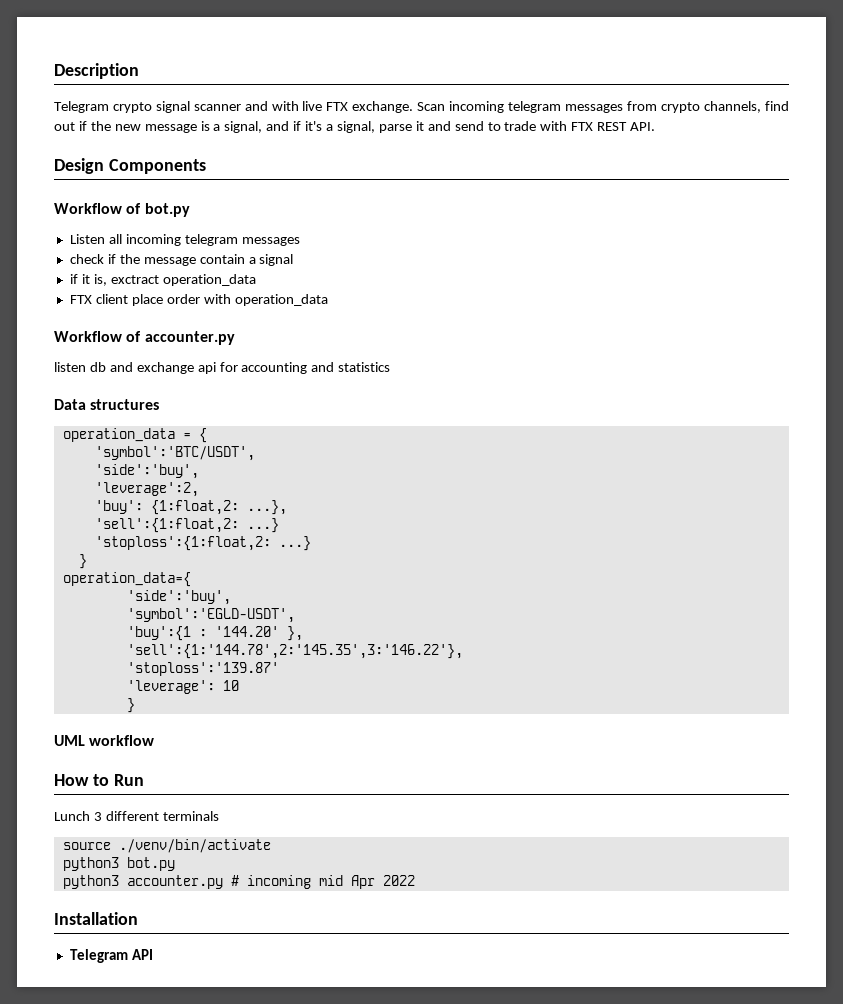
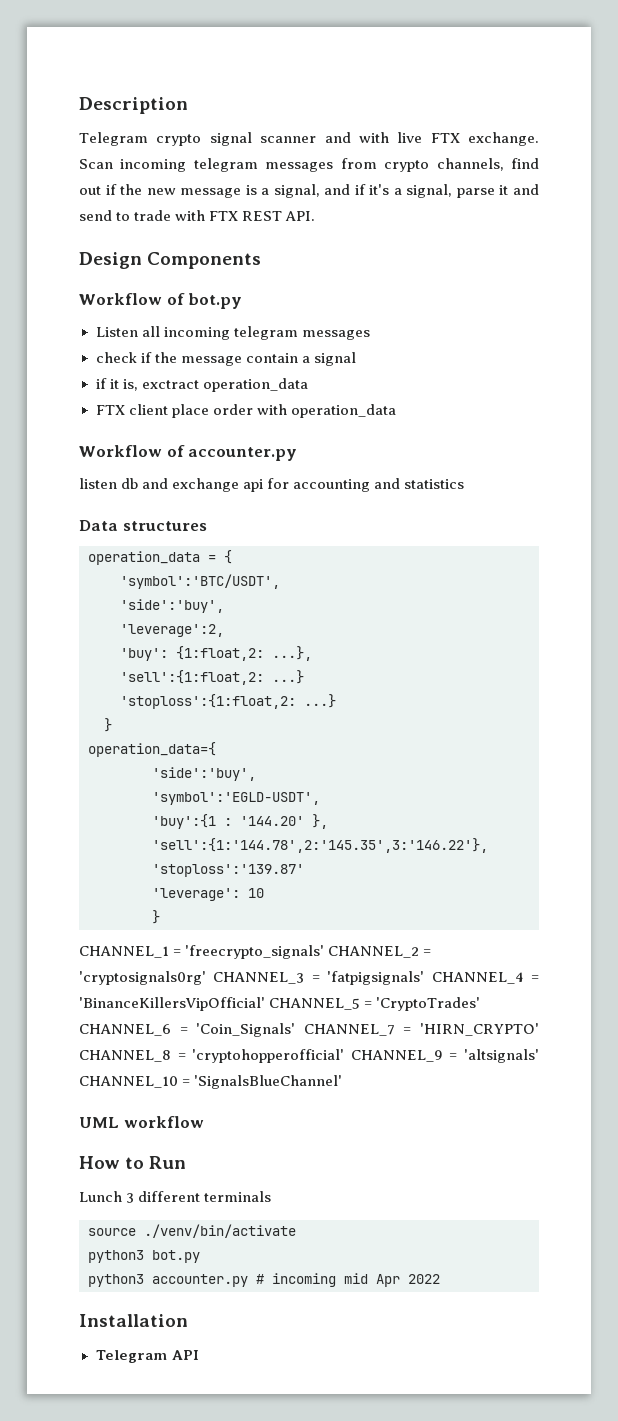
(135, 705) none -> [79,945,432,959] [79,971,539,985] [79,997,481,1011] [79,1023,539,1037] [79,1049,539,1063] [79,1075,343,1089] // CHANNEL_1 = 'freecrypto_signals' CHANNEL_2 = 'cryptosignals0rg' CHANNEL_3 = 'fatpigsignals' CHANNEL_4 = 'BinanceKillersVipOfficial' CHANNEL_5 = 'CryptoTrades' CHANNEL_6 = 'Coin_Signals' CHANNEL_7 = 'HIRN_CRYPTO' CHANNEL_8 = 'cryptohopperofficial' CHANNEL_9 = 'altsignals' CHANNEL_10 = 'SignalsBlueChannel'

